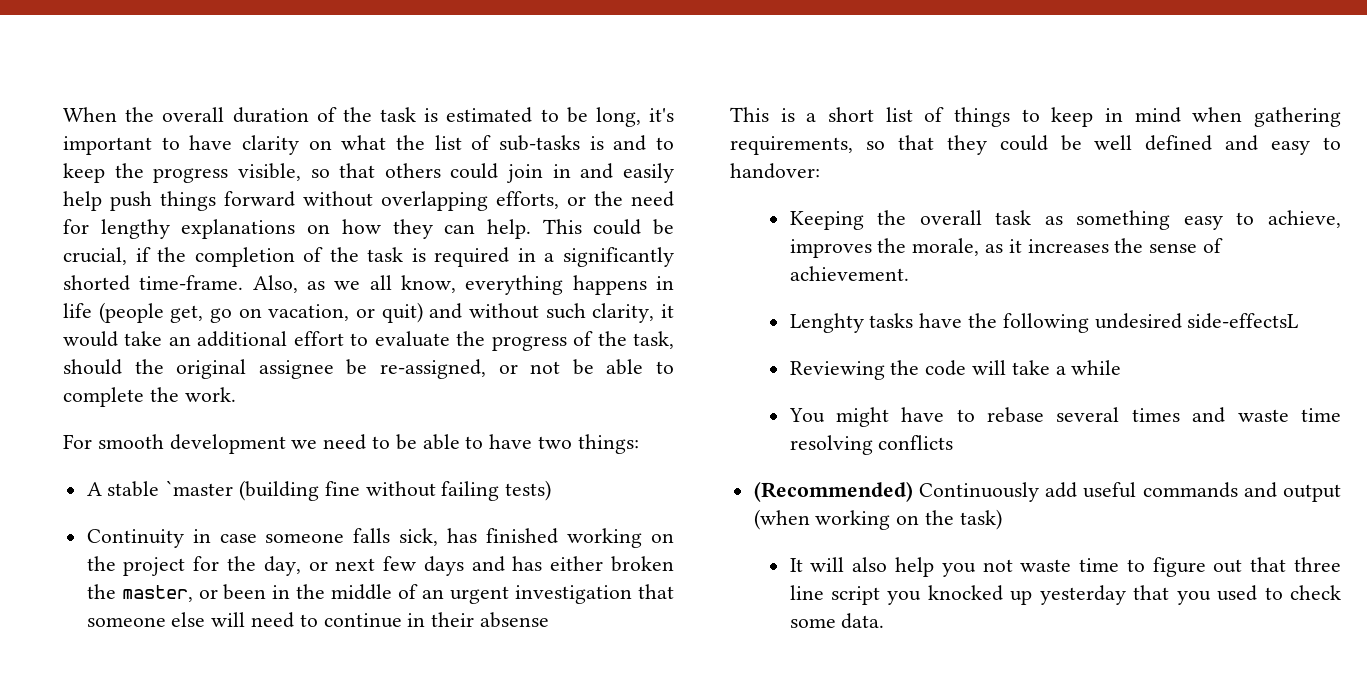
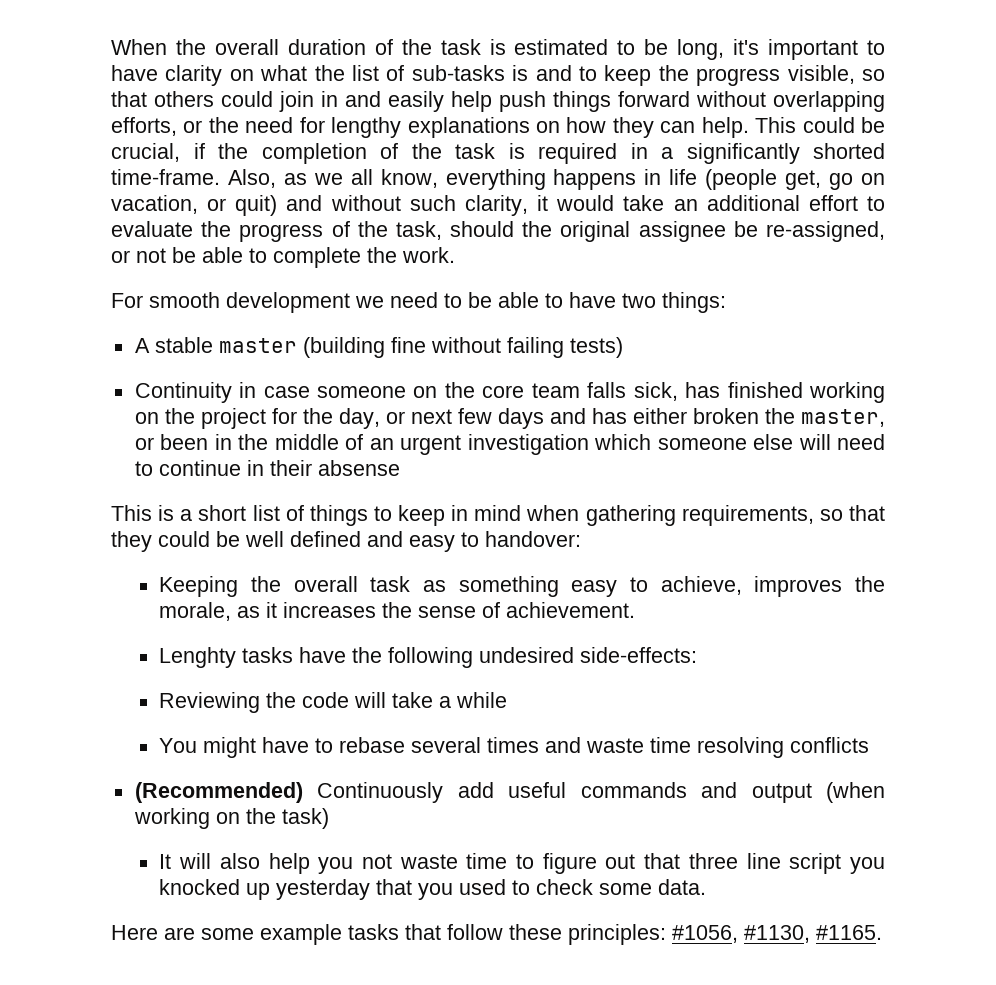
[165,480,234,496] `master -> [218,338,297,353] master
(345, 538) none -> [413,382,580,398] on the core team
[638,584,674,599] that -> [594,434,652,450] which
[1187,313,1299,329] side-effectsL -> [580,647,698,663] side-effects:
(885, 621) none -> [111,924,882,945] // Here are some example tasks that follow these principles: #1056, #1130, #1165.

